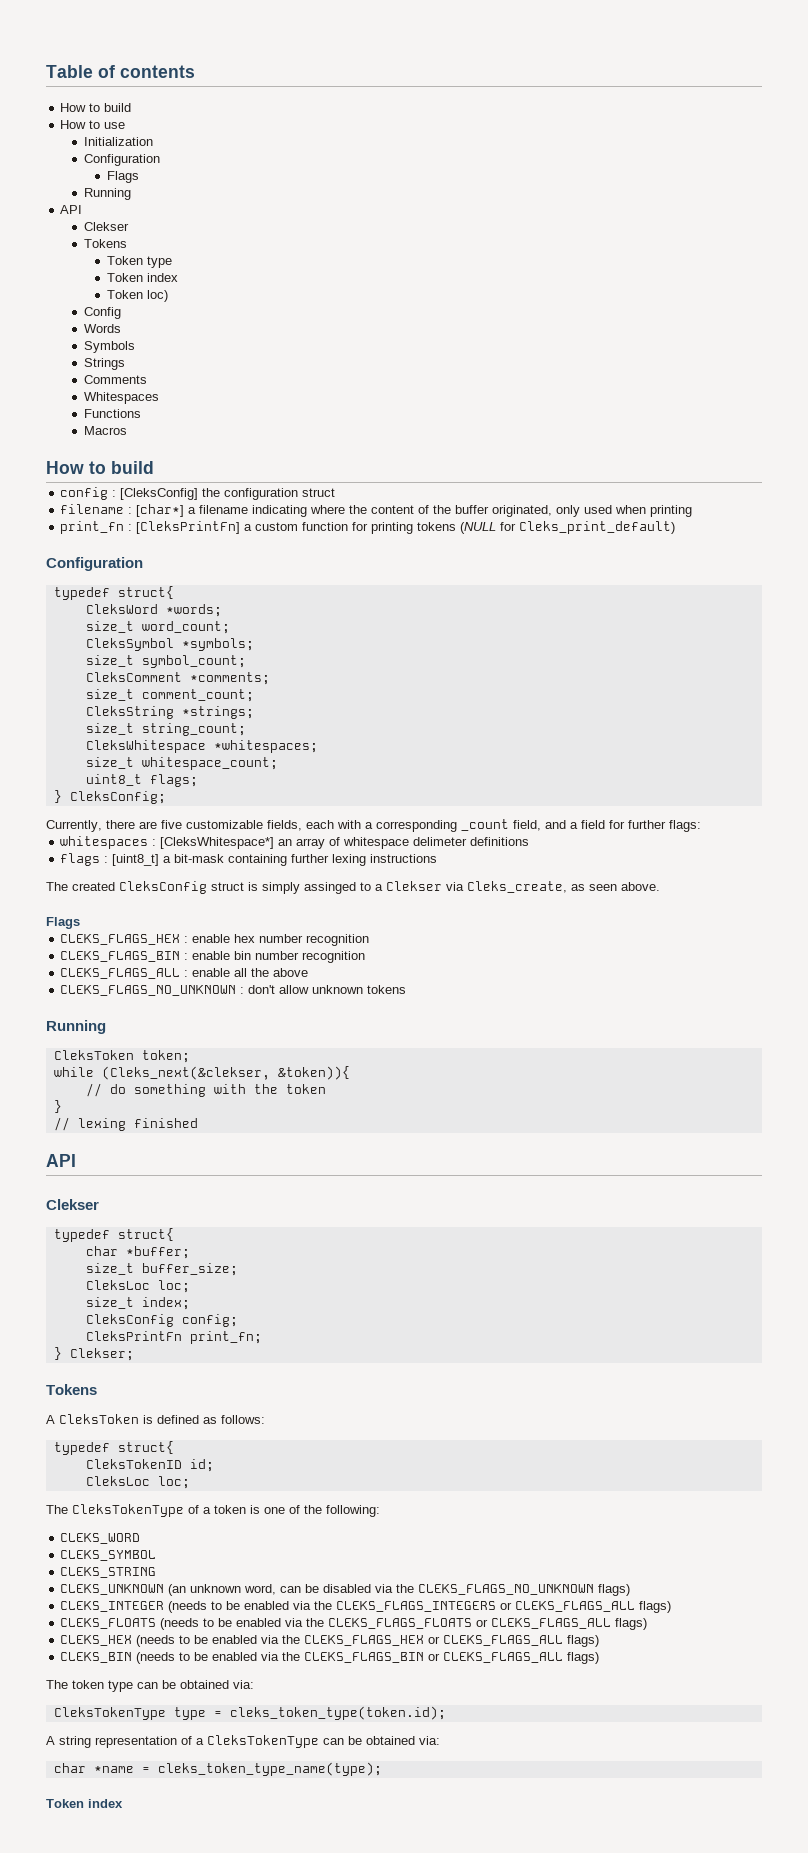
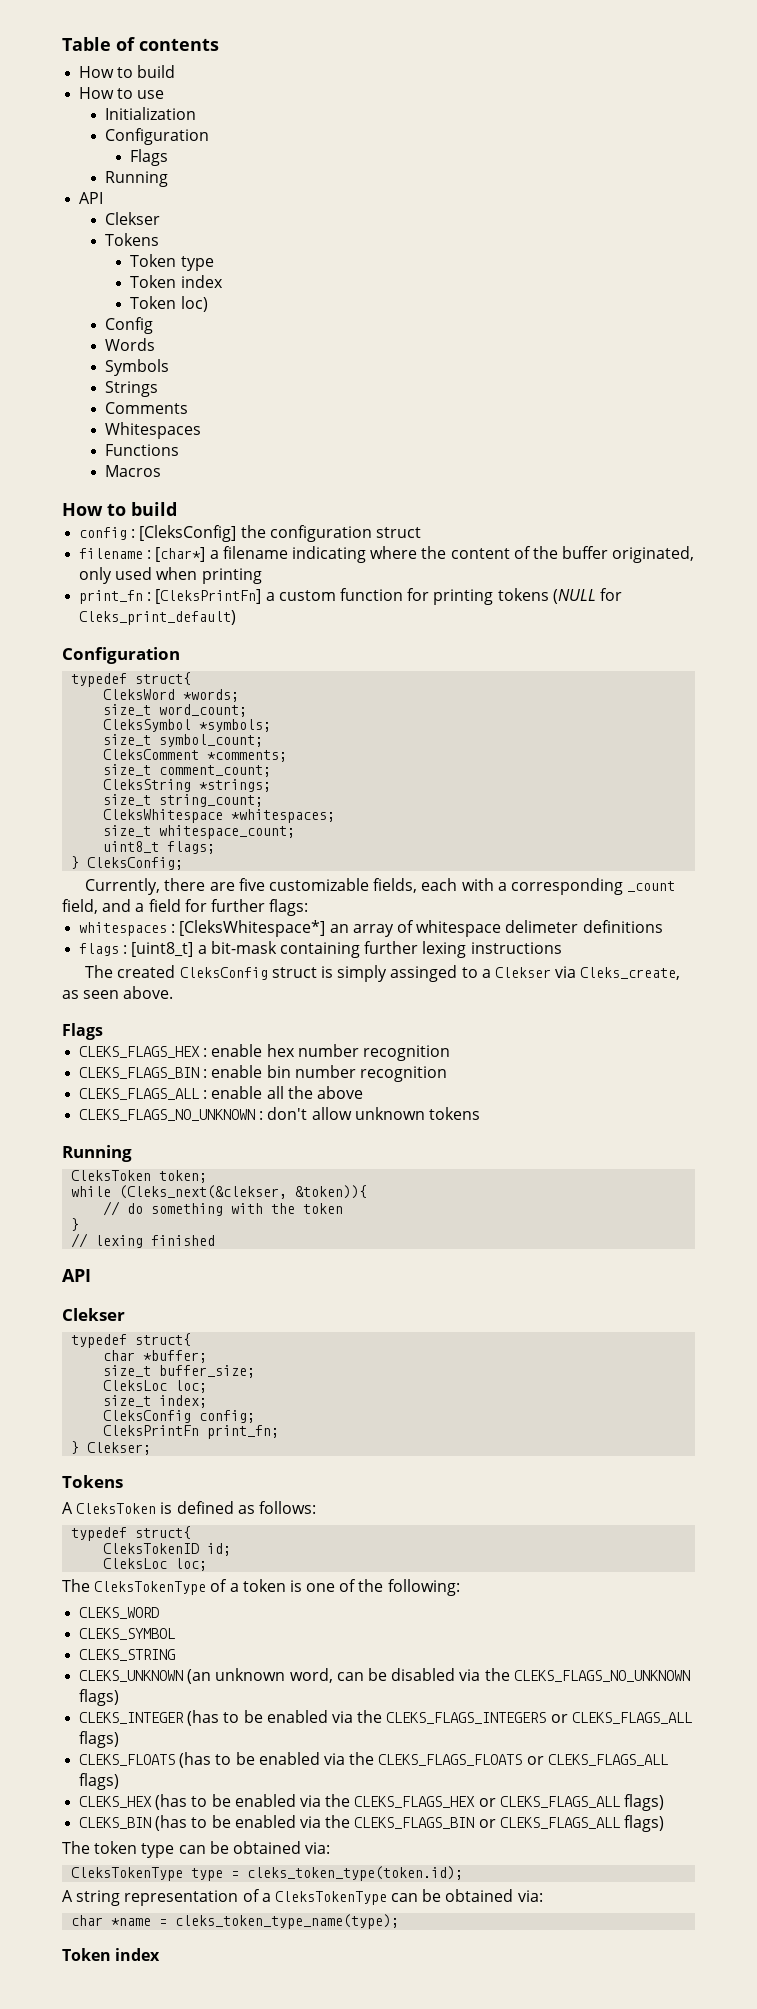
[168,1601,208,1613] (needs -> [187,1710,220,1726] (has
[160,1618,200,1630] (needs -> [179,1752,212,1768] (has
[136,1635,176,1647] (needs -> [155,1794,188,1810] (has
[136,1652,176,1664] (needs -> [155,1815,188,1831] (has

